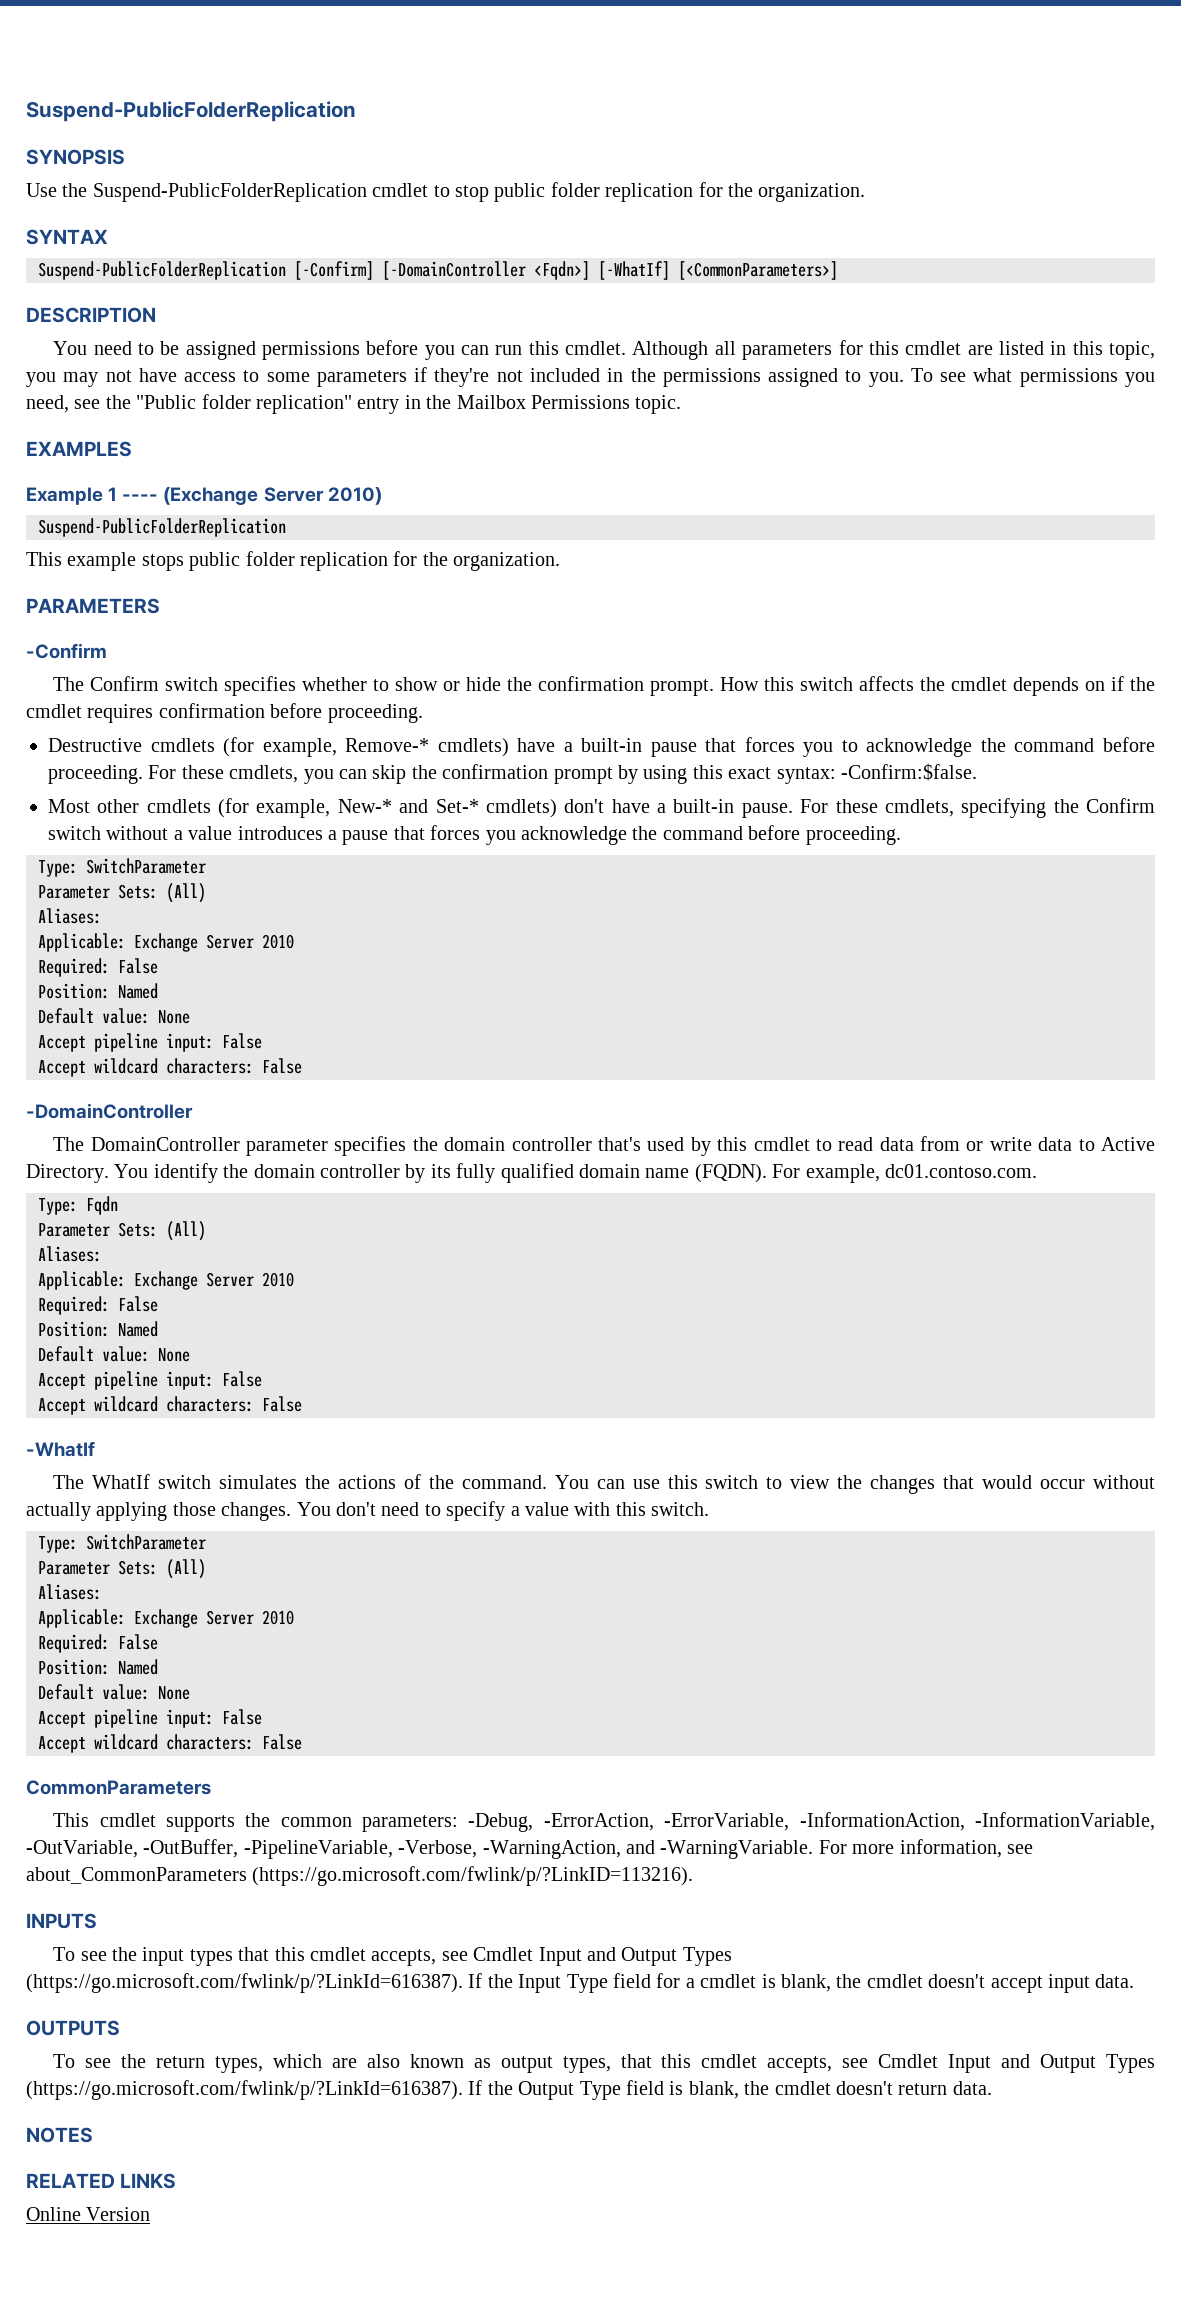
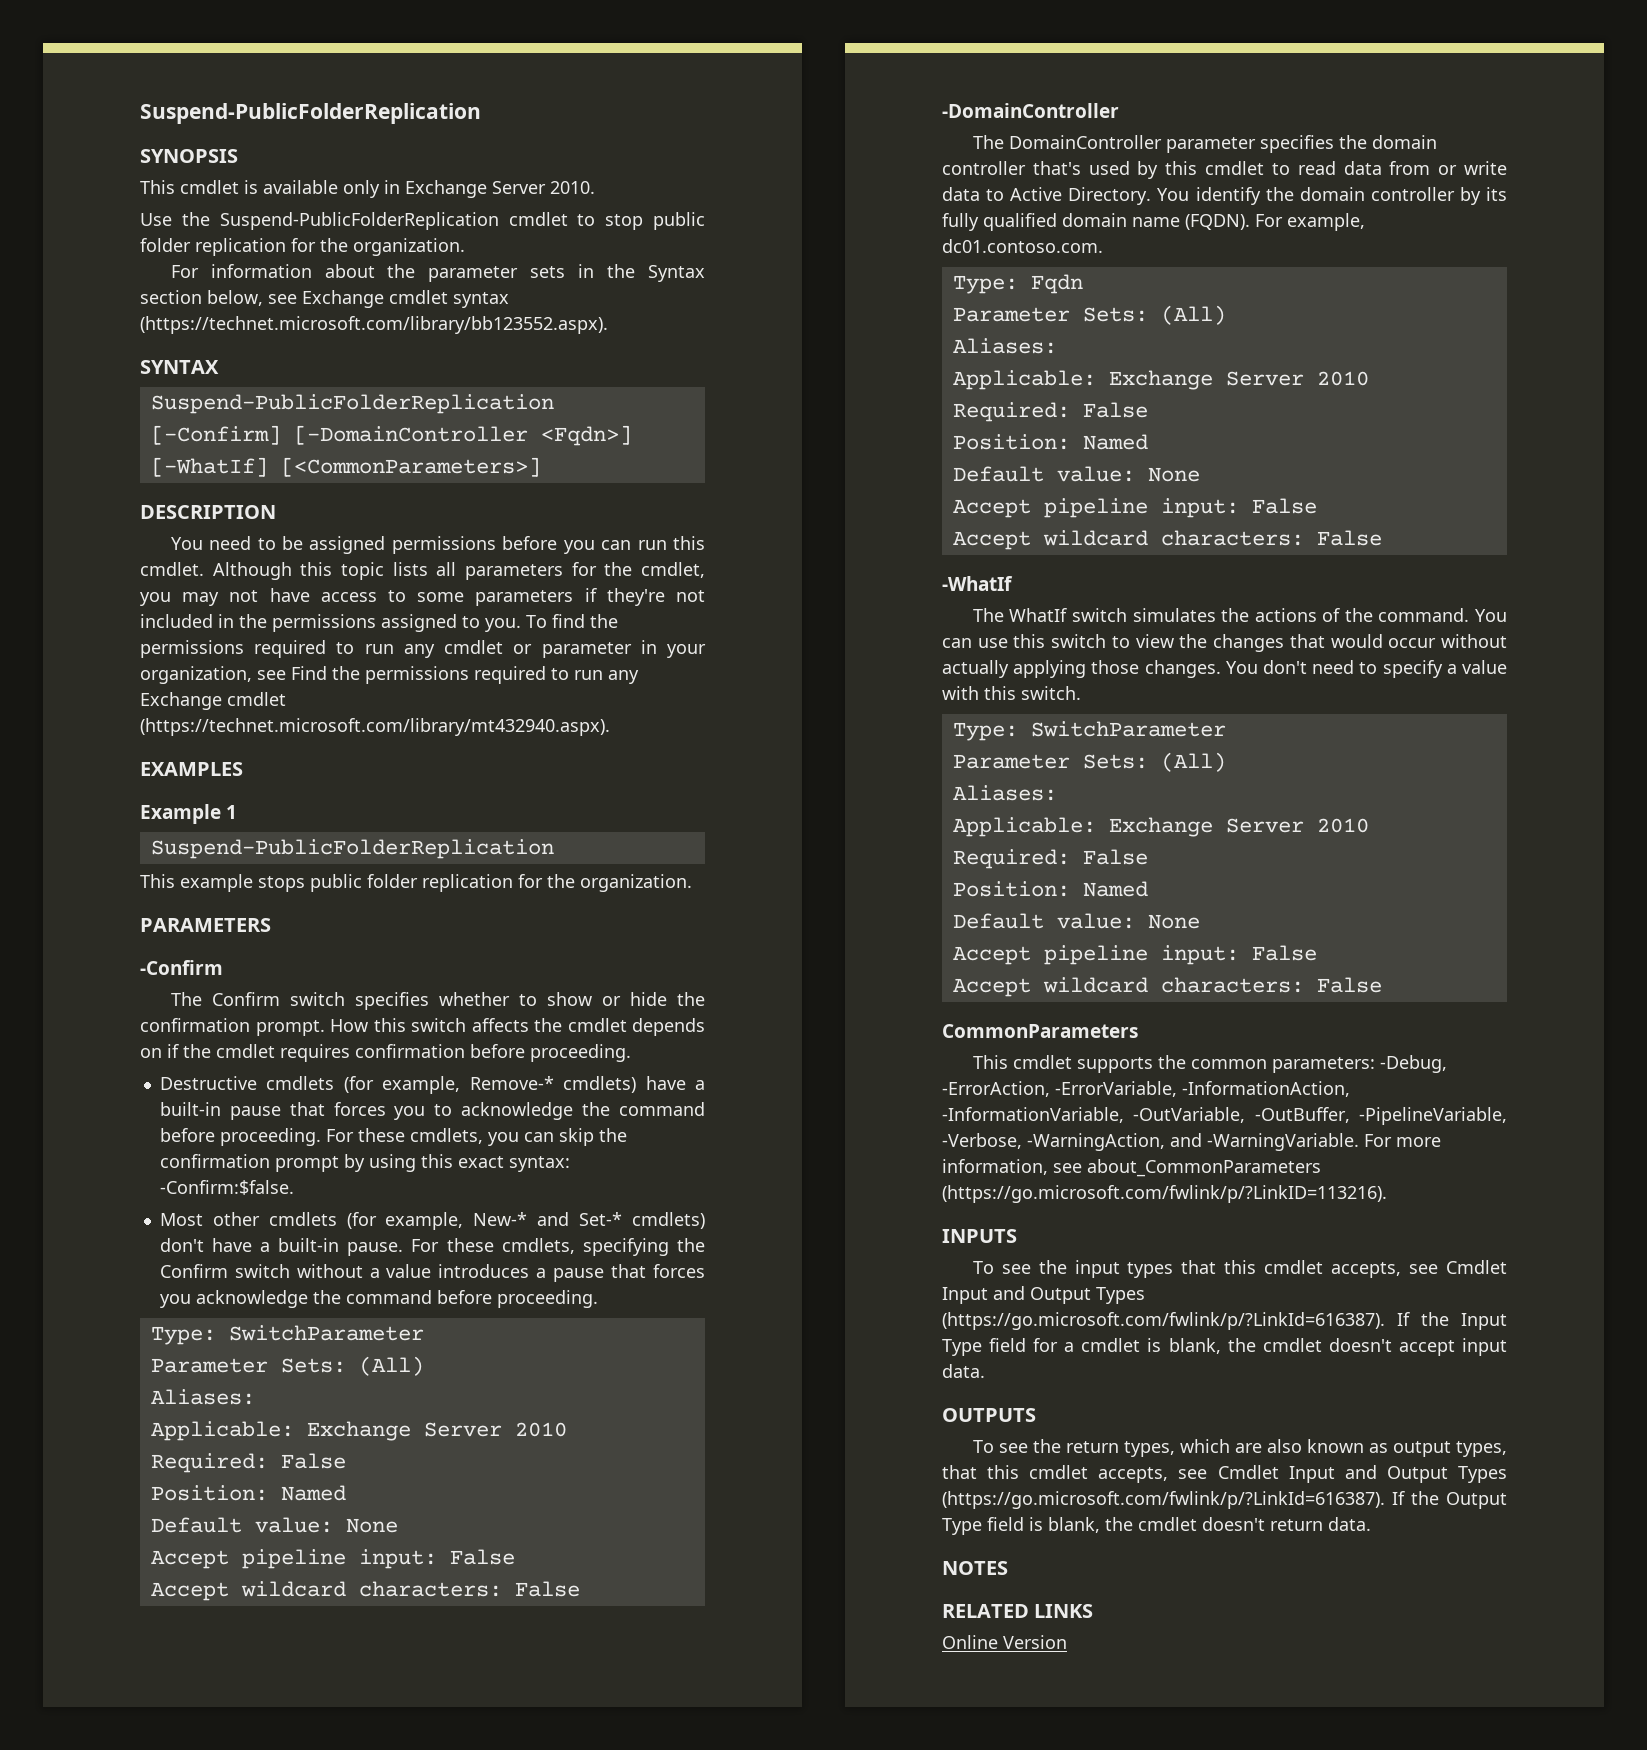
(125, 157) none -> [140,180,595,198] // This cmdlet is available only in Exchange Server 2010.
(866, 192) none -> [170,264,705,282] [140,290,509,308] [140,316,608,334] // For information about the parameter sets in the Syntax section below, see Exchange cmdlet syntax (https://technet.microsoft.com/library/bb123552.aspx).
[714,340,1156,360] all parameters for this cmdlet are listed in this topic, -> [300,562,705,580] this topic lists all parameters for the cmdlet,
[940,368,1155,387] [26,394,682,414] see what permissions you need, see the "Public folder replication" entry in the Mailbox Permissions topic. -> [552,614,618,628] [140,640,706,658] [140,666,639,684] [140,692,286,710] [140,718,610,736] find the permissions required to run any cmdlet or parameter in your organization, see Find the permissions required to run any Exchange cmdlet (https://technet.microsoft.com/library/mt432940.aspx).
[122,487,382,505] ---- (Exchange Server 2010) -> (238, 812) none

